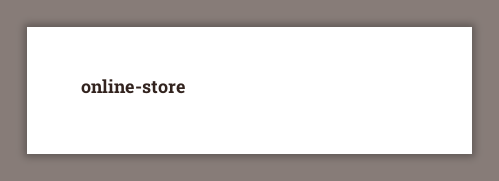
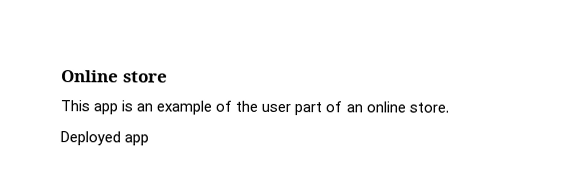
[81,79,186,94] online-store -> [61,70,168,83] [60,100,449,116] [60,131,150,146] Online store // This app is an example of the user part of an online store. // Deployed app

